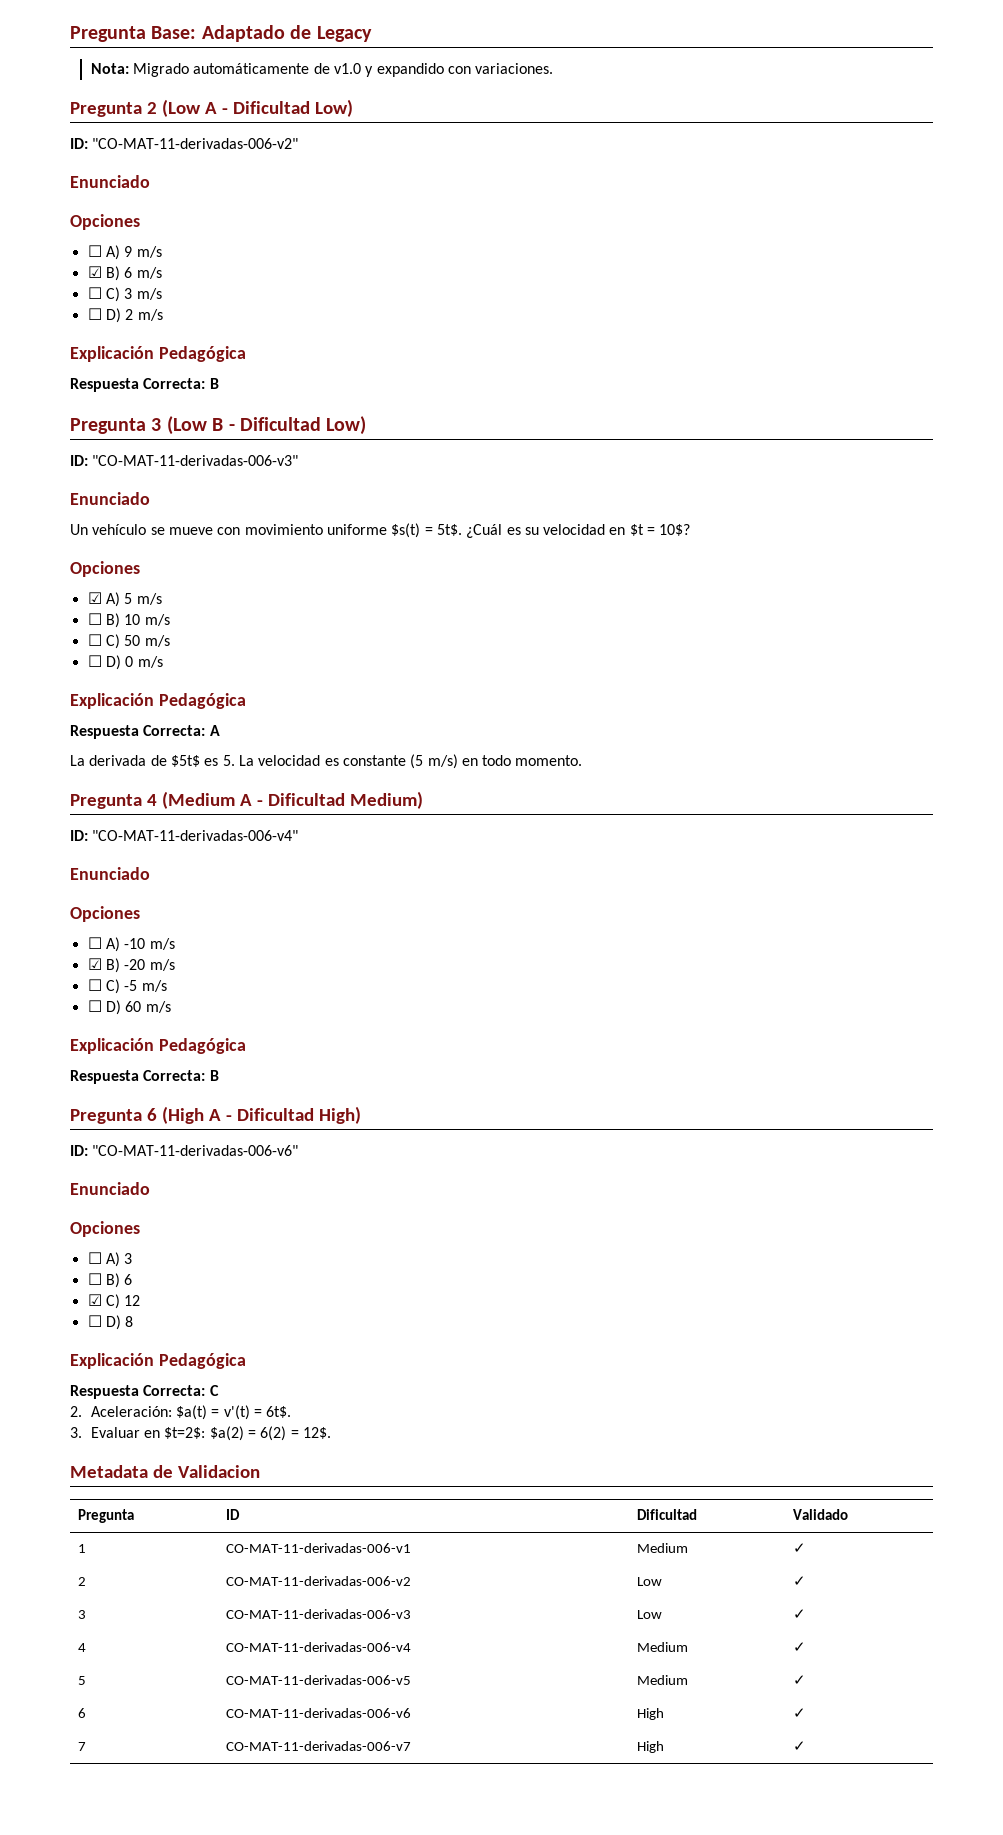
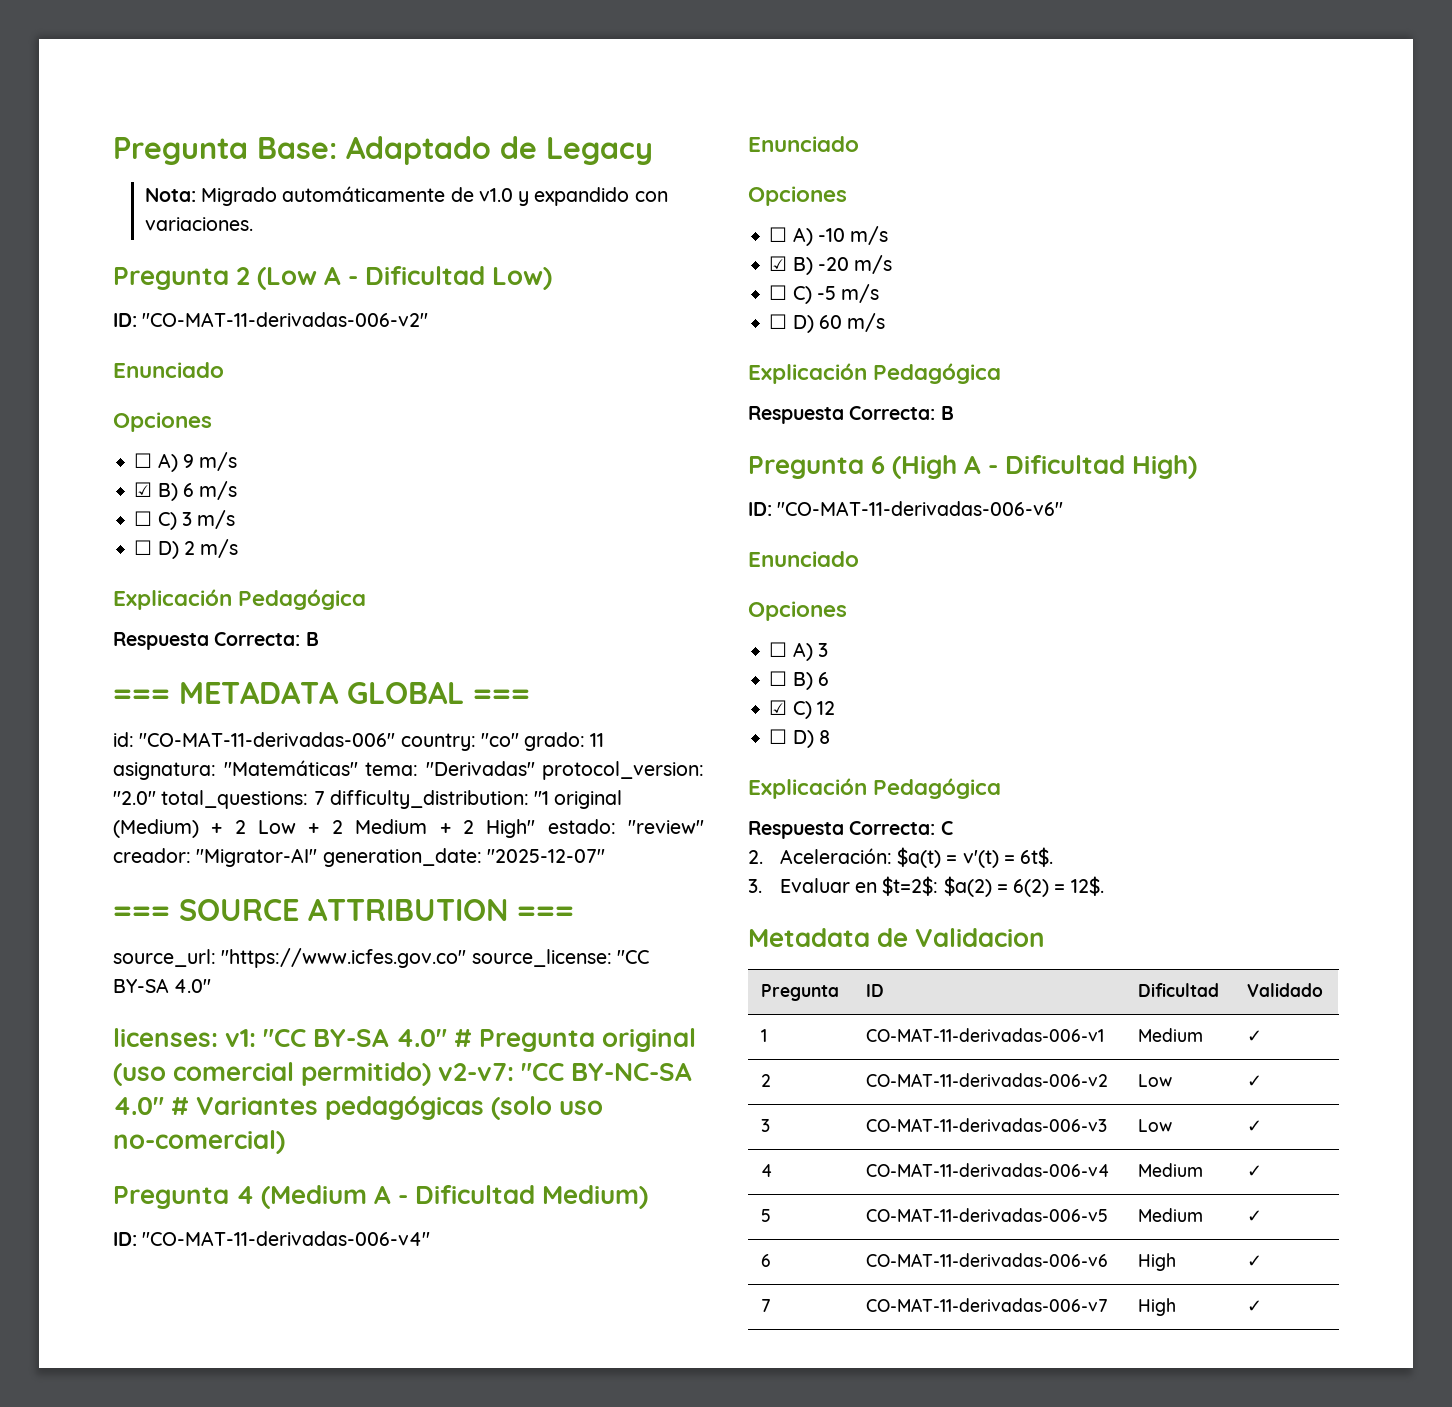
[70,416,367,435] [70,455,299,466] [70,492,150,505] [70,523,691,538] [70,561,140,577] [87,592,162,607] [87,613,170,628] [87,634,170,649] [87,655,163,670] [70,693,246,709] [70,725,220,739] [70,754,583,769] Pregunta 3 (Low B - Dificultad Low) // ID: "CO-MAT-11-derivadas-006-v3" // Enunciado // Un vehículo se mueve con movimiento uniforme $s(t) = 5t$. ¿Cuál es su velocidad en $t = 10$? // Opciones // ☑ A) 5 m/s // ☐ B) 10 m/s // ☐ C) 50 m/s // ☐ D) 0 m/s // Explicación Pedagógica // Respuesta Correcta: A // La derivada de $5t$ es 5. La velocidad es constante (5 m/s) en todo momento. -> [113,681,530,704] [113,732,605,751] [113,760,704,780] [113,790,623,809] [113,819,705,838] [113,848,605,867] [113,898,574,921] [113,948,649,968] [113,978,212,993] [113,1028,697,1052] [113,1062,693,1086] [113,1096,604,1120] [113,1130,285,1154] === METADATA GLOBAL === // id: "CO-MAT-11-derivadas-006" country: "co" grado: 11 asignatura: "Matemáticas" tema: "Derivadas" protocol_version: "2.0" total_questions: 7 difficulty_distribution: "1 original (Medium) + 2 Low + 2 Medium + 2 High" estado: "review" creador: "Migrator-AI" generation_date: "2025-12-07" // === SOURCE ATTRIBUTION === // source_url: "https://www.icfes.gov.co" source_license: "CC BY-SA 4.0" // licenses: v1: "CC BY-SA 4.0" # Pregunta original (uso comercial permitido) v2-v7: "CC BY-NC-SA 4.0" # Variantes pedagógicas (solo uso no-comercial)

